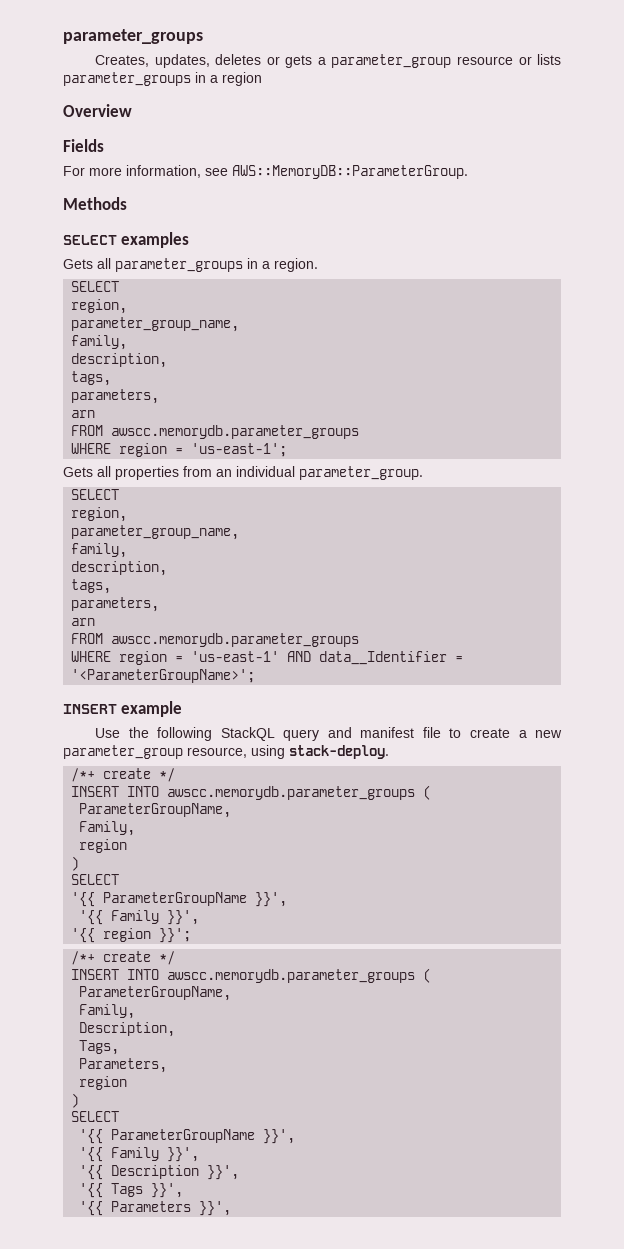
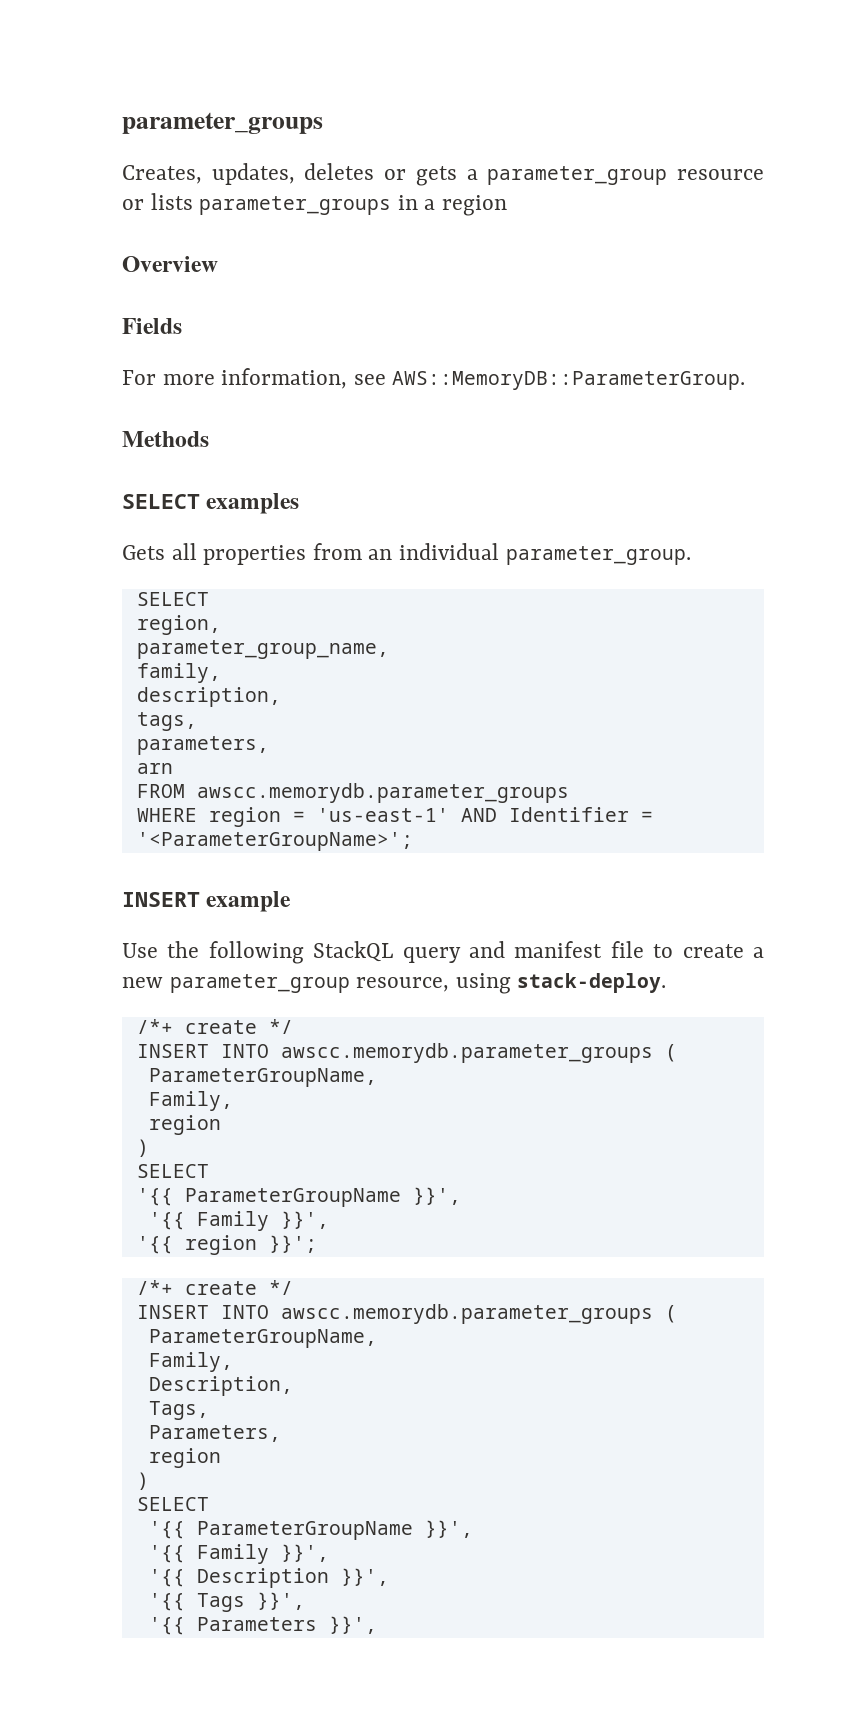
[63,258,318,272] [71,281,120,292] [71,299,128,314] [71,317,240,332] [71,335,128,350] [71,353,168,368] [71,371,112,386] [71,389,160,404] [71,410,96,418] [71,425,360,439] [71,443,288,457] // Gets all parameter_groups in a region. // SELECT // region, // parameter_group_name, // family, // description, // tags, // parameters, // arn // FROM awscc.memorydb.parameter_groups // WHERE region = 'us-east-1'; -> (300, 503) none
[319,651,448,665] data__Identifier -> [508,807,629,822] Identifier

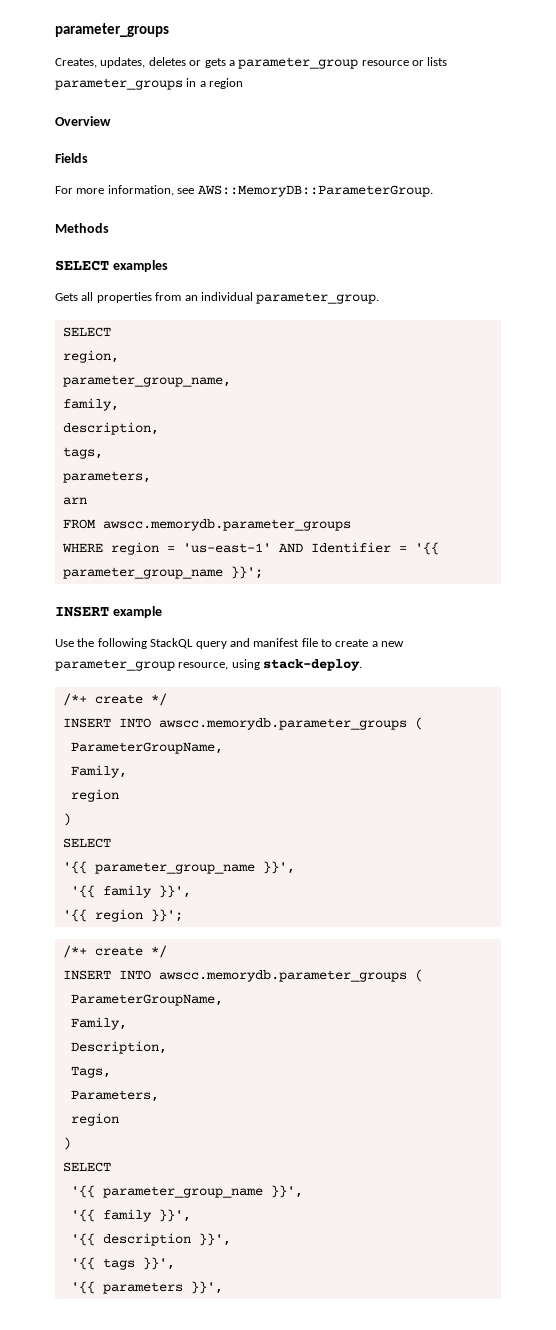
[136,832,413,851] '<ParameterGroupName>'; -> [414,542,439,555] [62,566,263,579] '{{ parameter_group_name }}';
[184,1187,461,1207] [148,1211,269,1231] ParameterGroupName }}', // '{{ Family -> [94,861,295,874] [70,885,152,898] parameter_group_name }}', // '{{ family
[196,1520,473,1540] [148,1544,329,1564] [148,1568,389,1588] [148,1592,305,1612] [148,1617,317,1635] ParameterGroupName }}', // '{{ Family }}', // '{{ Description }}', // '{{ Tags }}', // '{{ Parameters -> [102,1185,303,1198] [70,1209,191,1222] [70,1233,231,1246] [70,1257,175,1270] [70,1281,183,1294] parameter_group_name }}', // '{{ family }}', // '{{ description }}', // '{{ tags }}', // '{{ parameters

